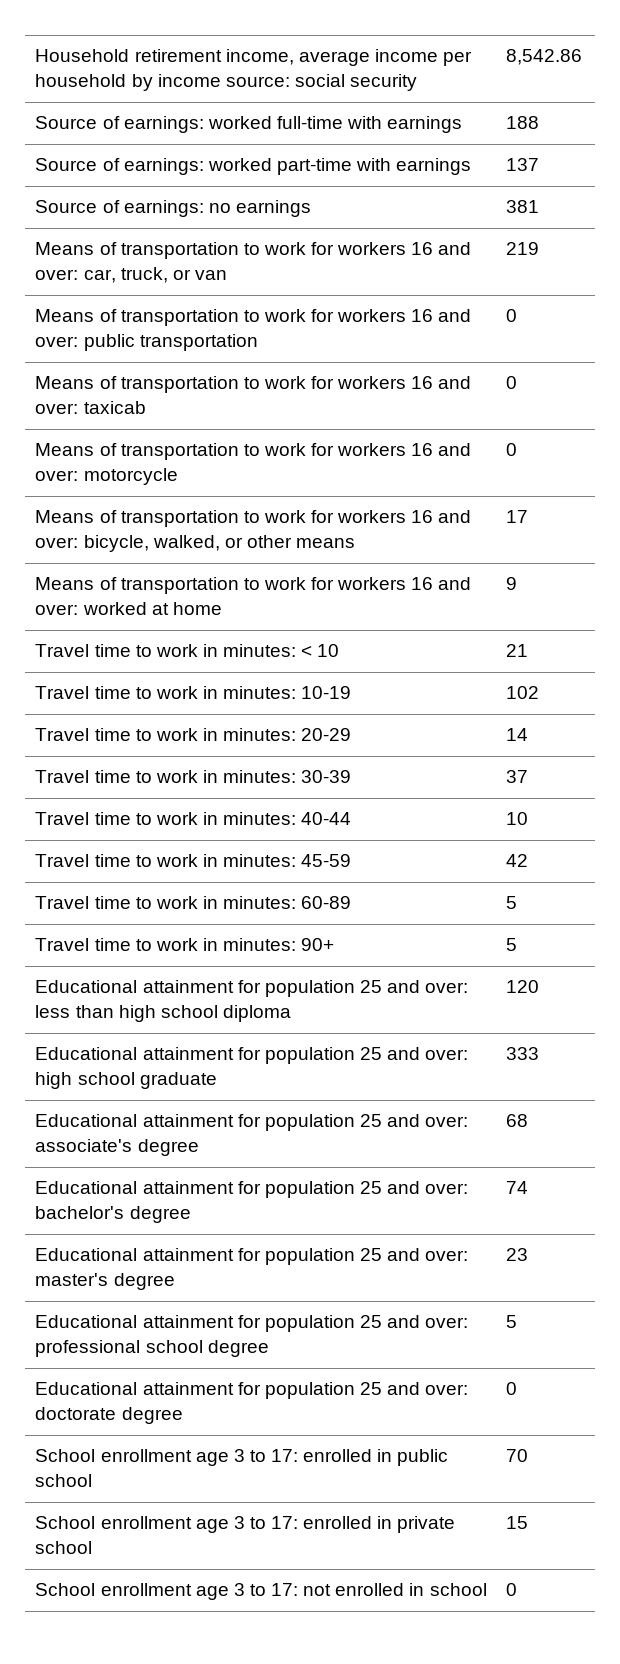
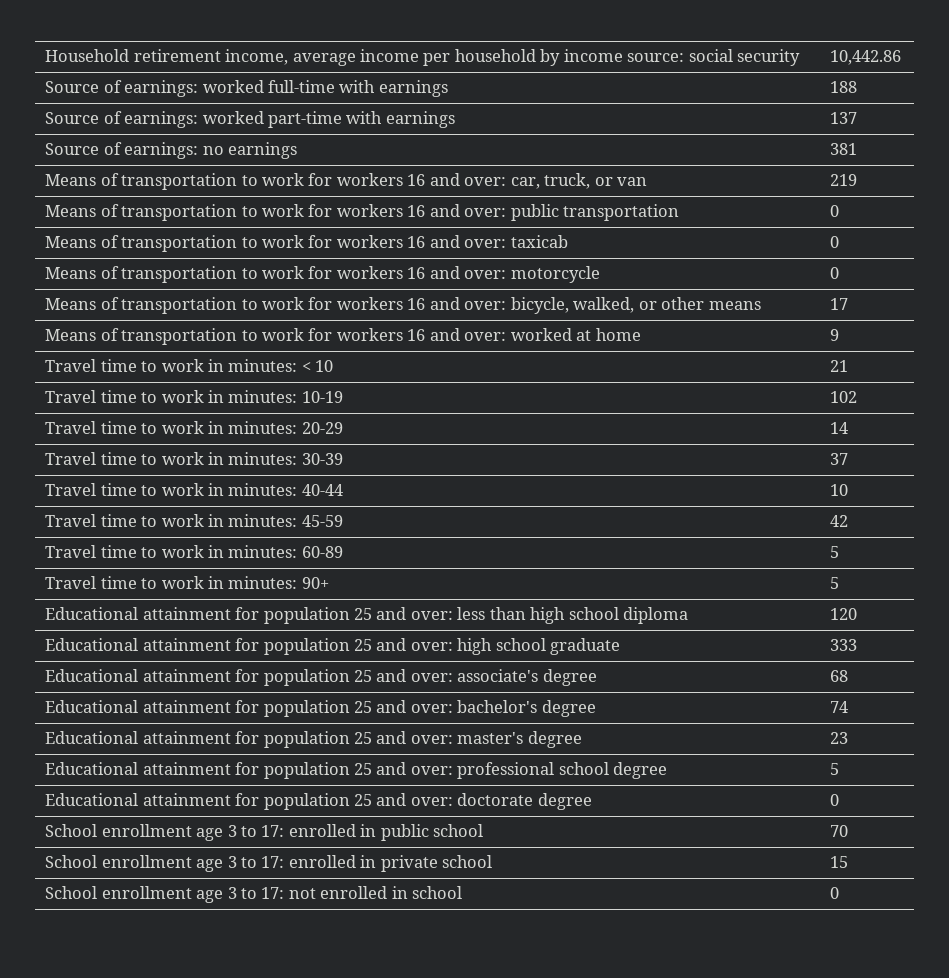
[506,49,583,65] 8,542.86 -> [830,50,902,65] 10,442.86

